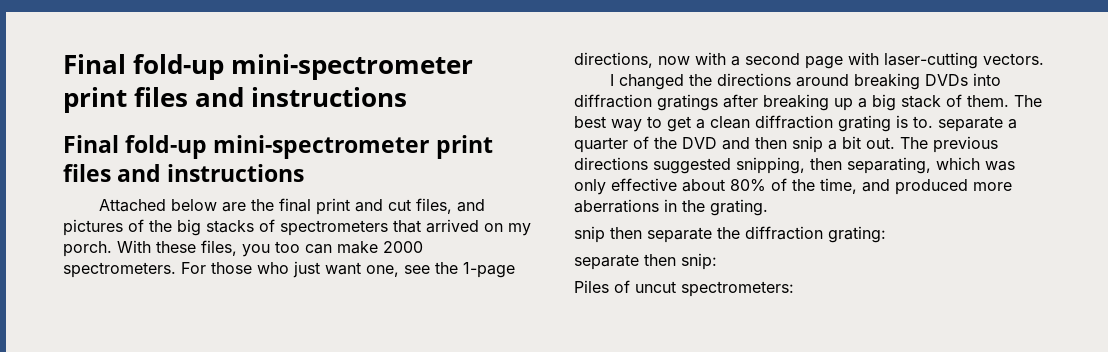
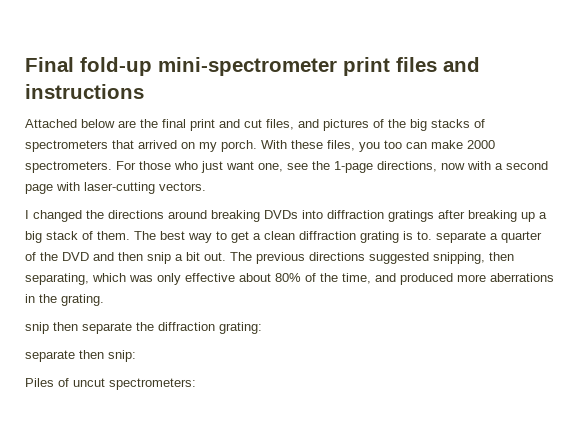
[63,54,474,80] [63,87,408,113] [63,135,493,159] [63,164,305,182] Final fold-up mini-spectrometer print files and instructions // Final fold-up mini-spectrometer print files and instructions -> [25,57,480,76] [25,84,144,99] Final fold-up mini-spectrometer print files and instructions

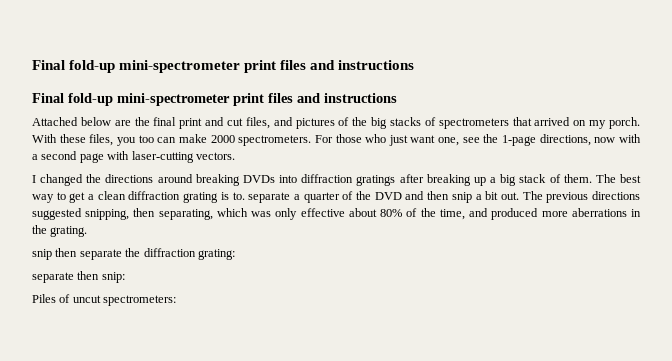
[25,57,480,76] [25,84,144,99] Final fold-up mini-spectrometer print files and instructions -> [32,60,415,73] [32,93,397,106] Final fold-up mini-spectrometer print files and instructions // Final fold-up mini-spectrometer print files and instructions

